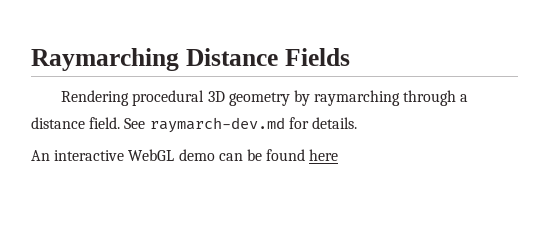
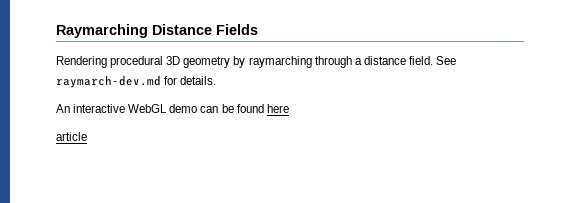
(339, 155) none -> [56,132,87,141] // article

